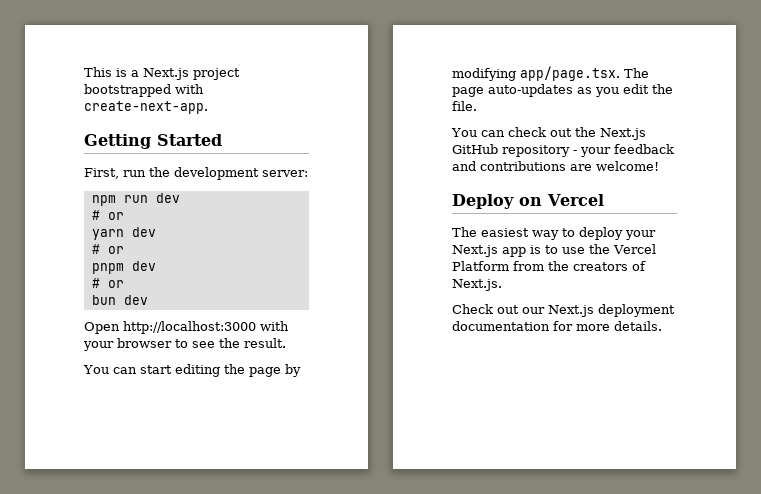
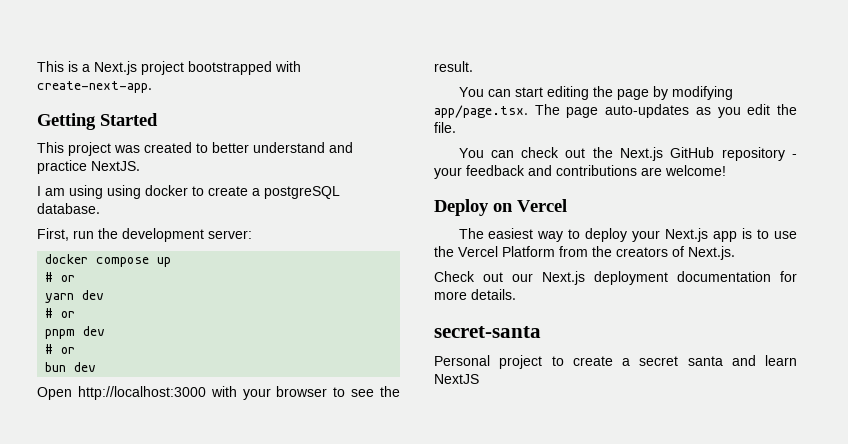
(222, 140) none -> [37,142,353,156] [37,160,140,174] [37,185,340,199] [37,203,100,214] // This project was created to better understand and practice NextJS. // I am using using docker to create a postgreSQL database.
[91,193,180,206] npm run dev -> [45,254,172,267] docker compose up
(662, 326) none -> [434,326,541,338] [434,355,797,369] [434,374,479,384] // secret-santa // Personal project to create a secret santa and learn NextJS

